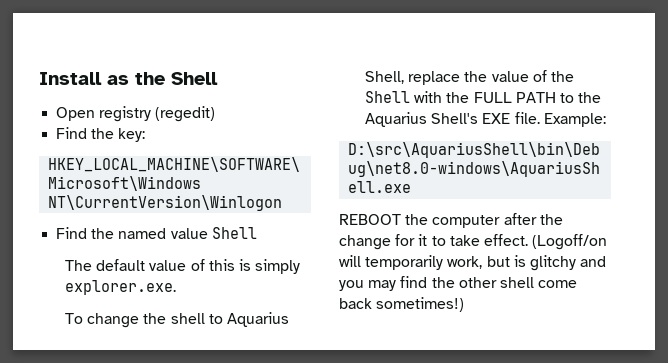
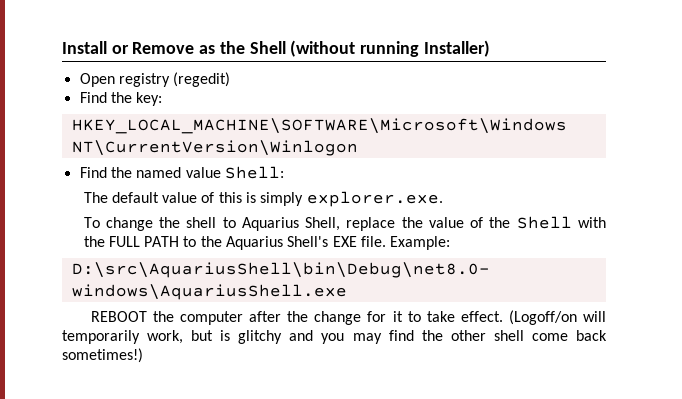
(102, 78) none -> [111,42,195,54] or Remove
(218, 78) none -> [290,40,490,57] (without running Installer)
[211,227,257,239] Shell -> [224,166,284,179] Shell:

